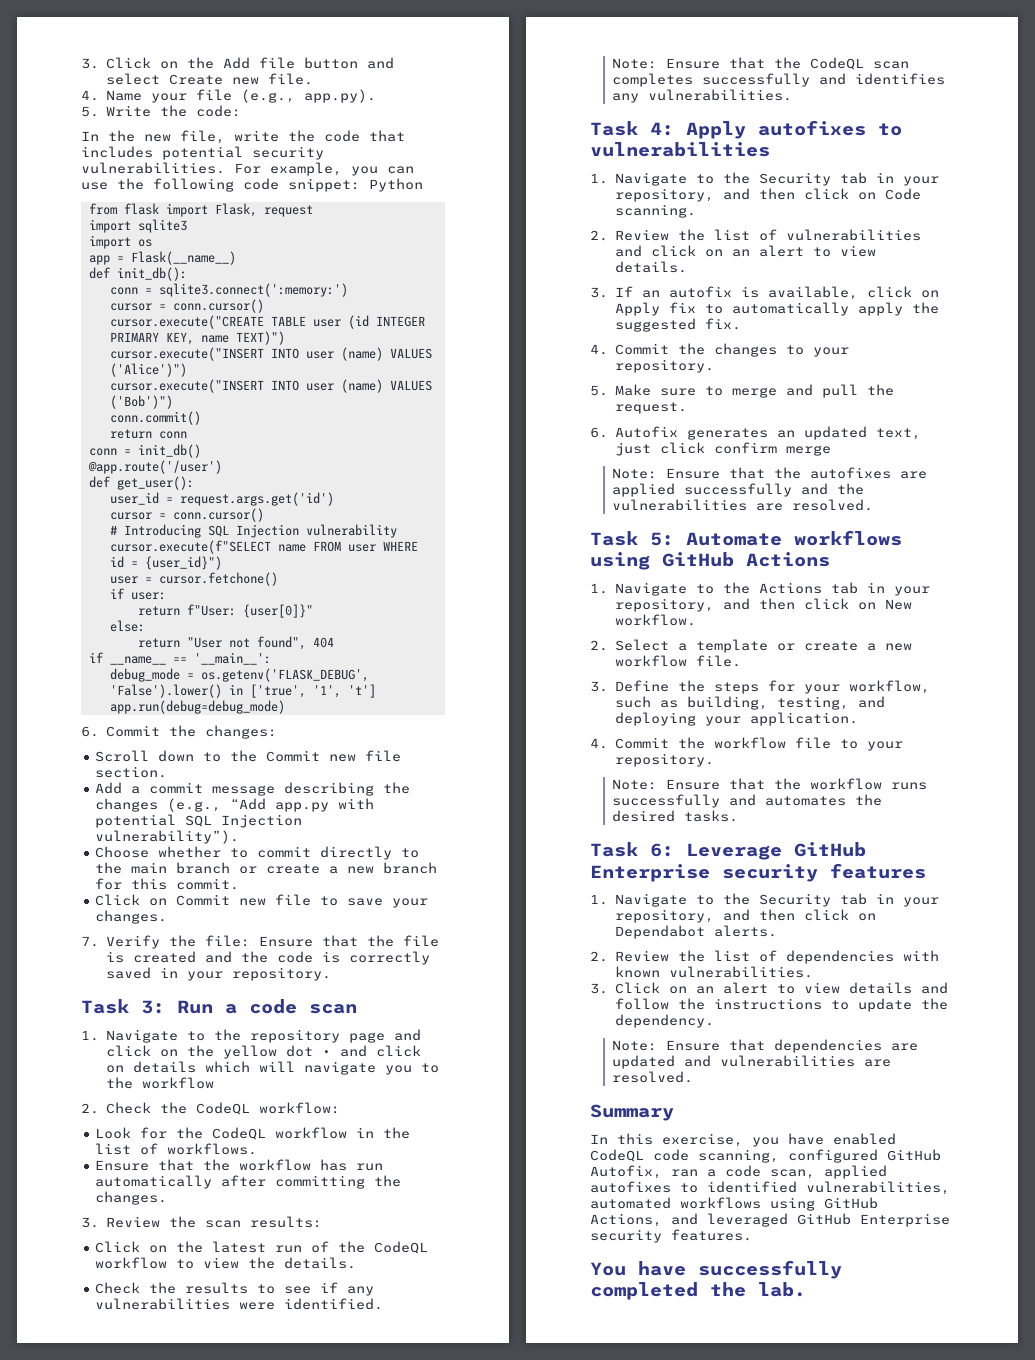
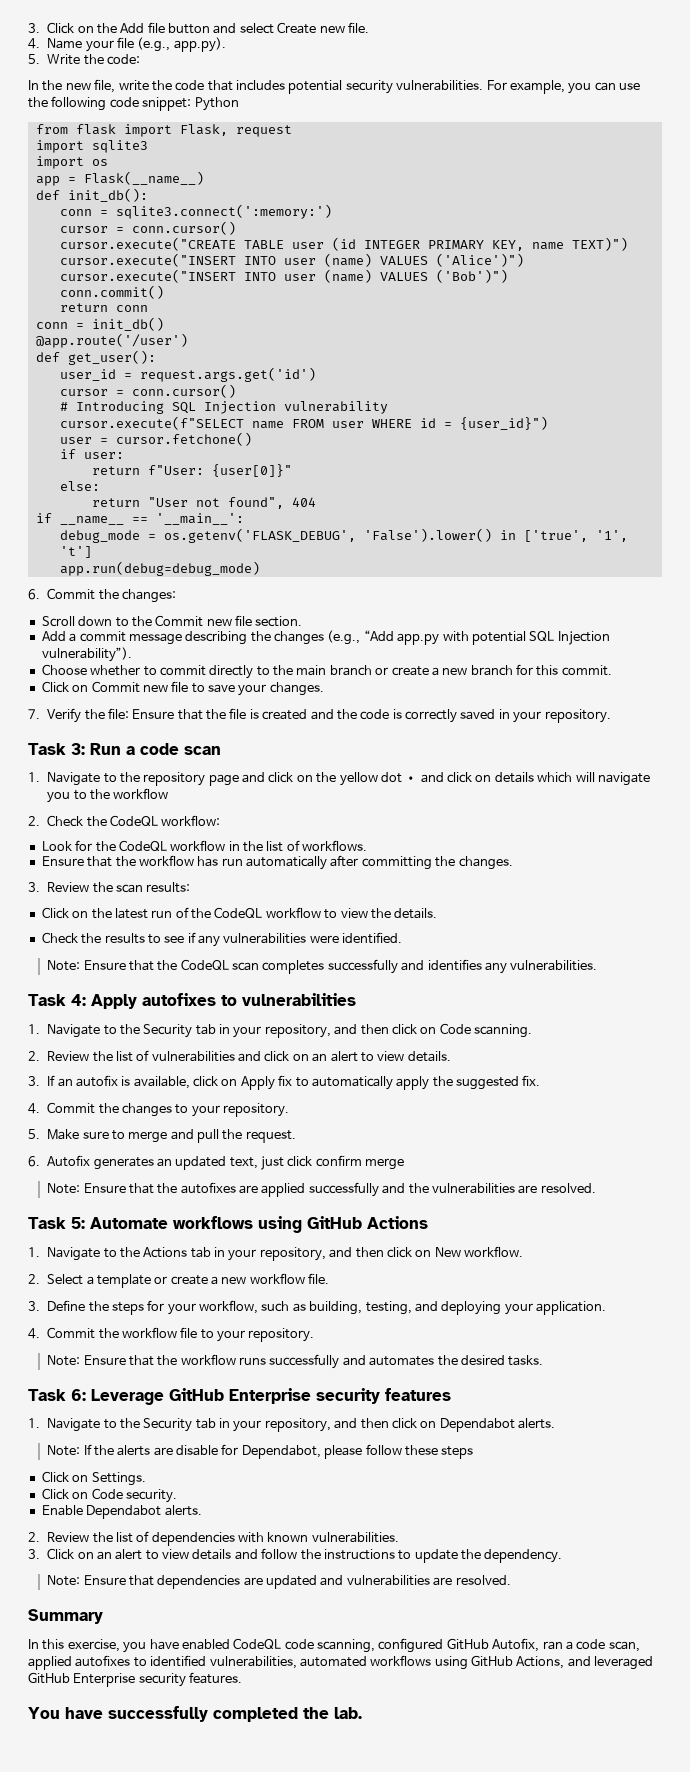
(777, 931) none -> [47,1444,474,1459] [41,1471,146,1486] [41,1488,177,1503] [41,1505,202,1519] // Note: If the alerts are disable for Dependabot, please follow these steps // Click on Settings. // Click on Code security. // Enable Dependabot alerts.

